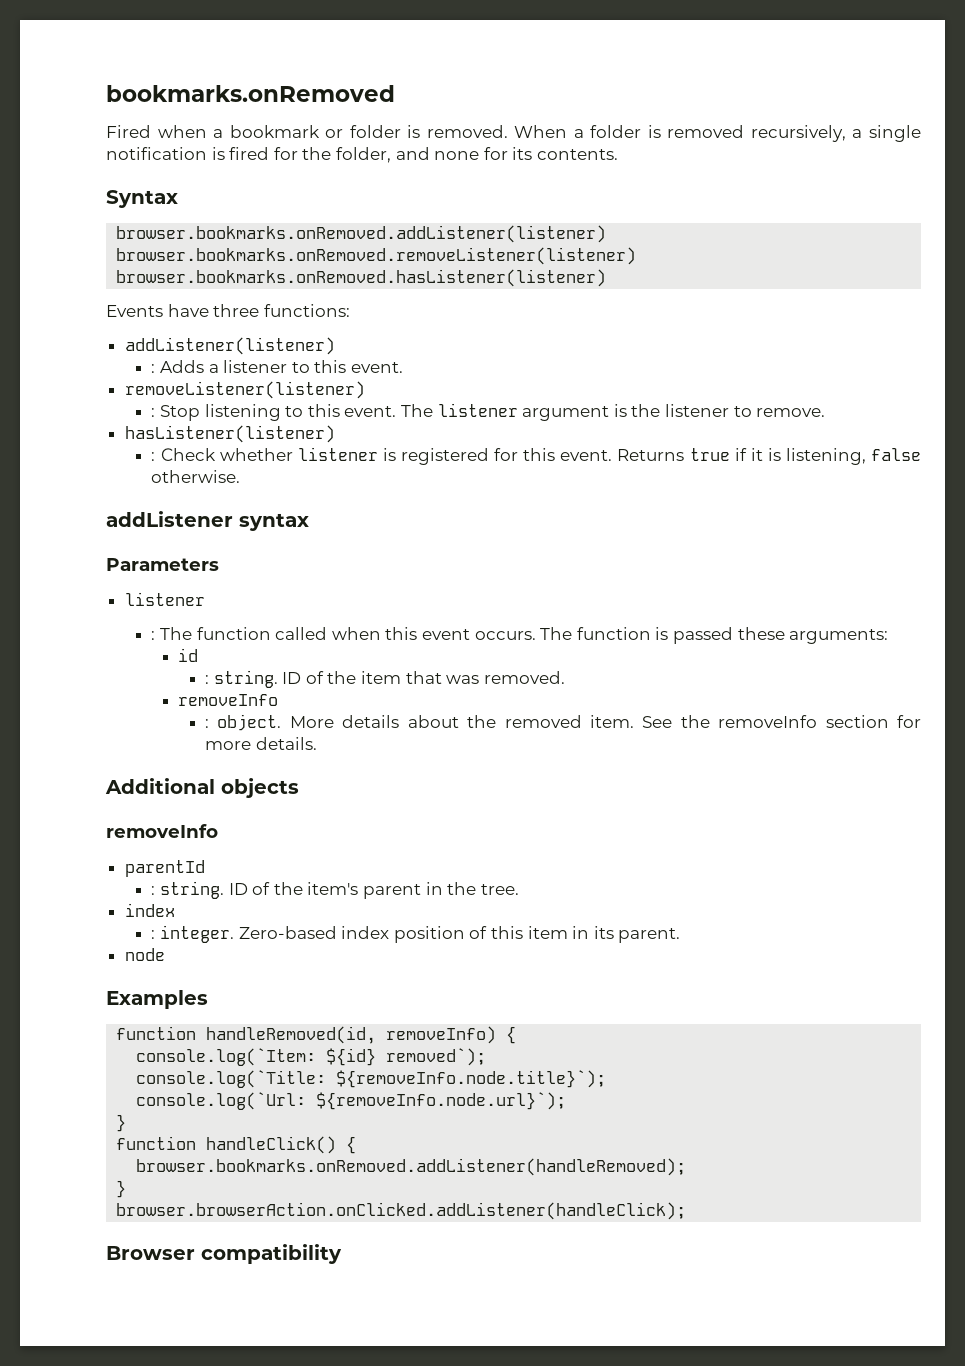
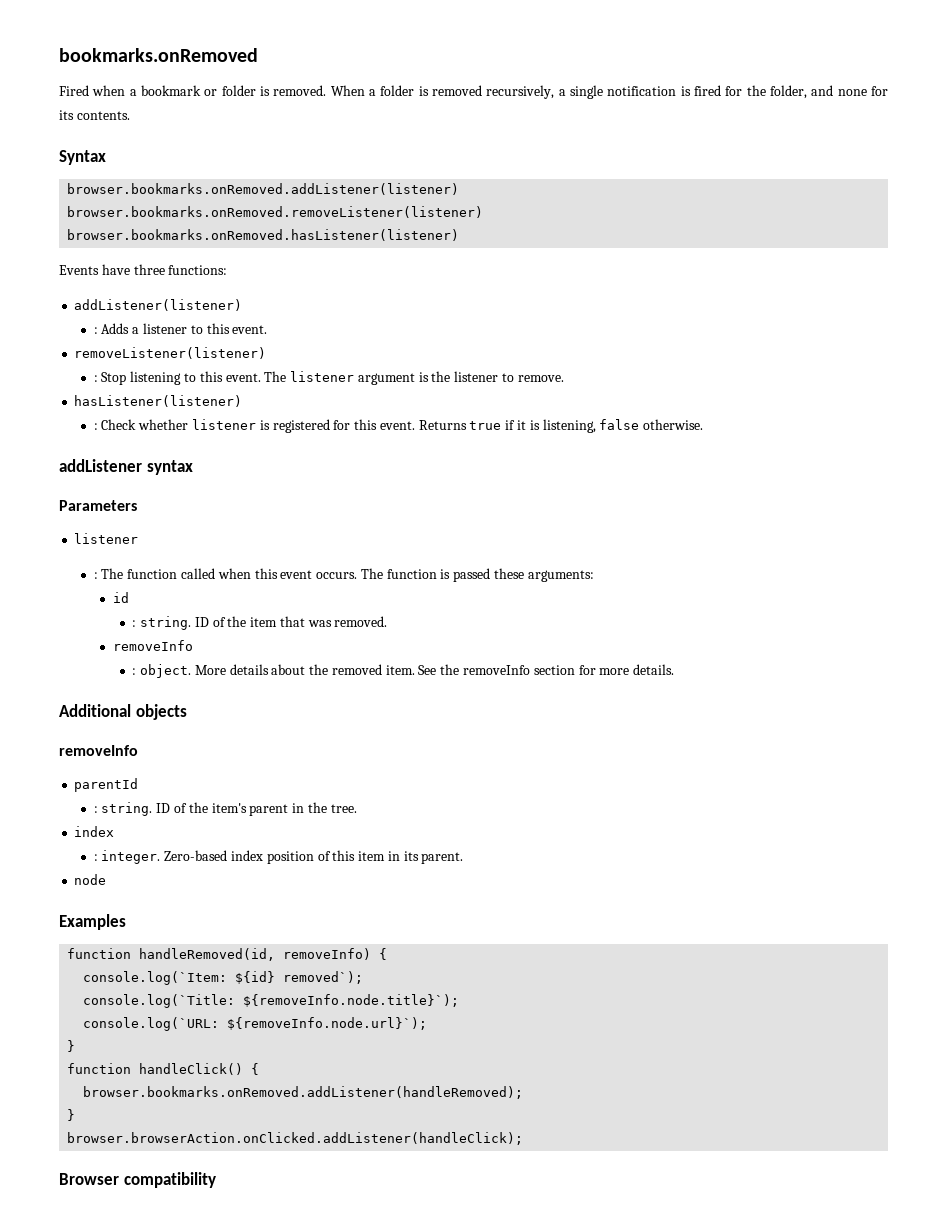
[136,1092,307,1110] console.log(`Url: -> [83,1017,220,1031] console.log(`URL:

